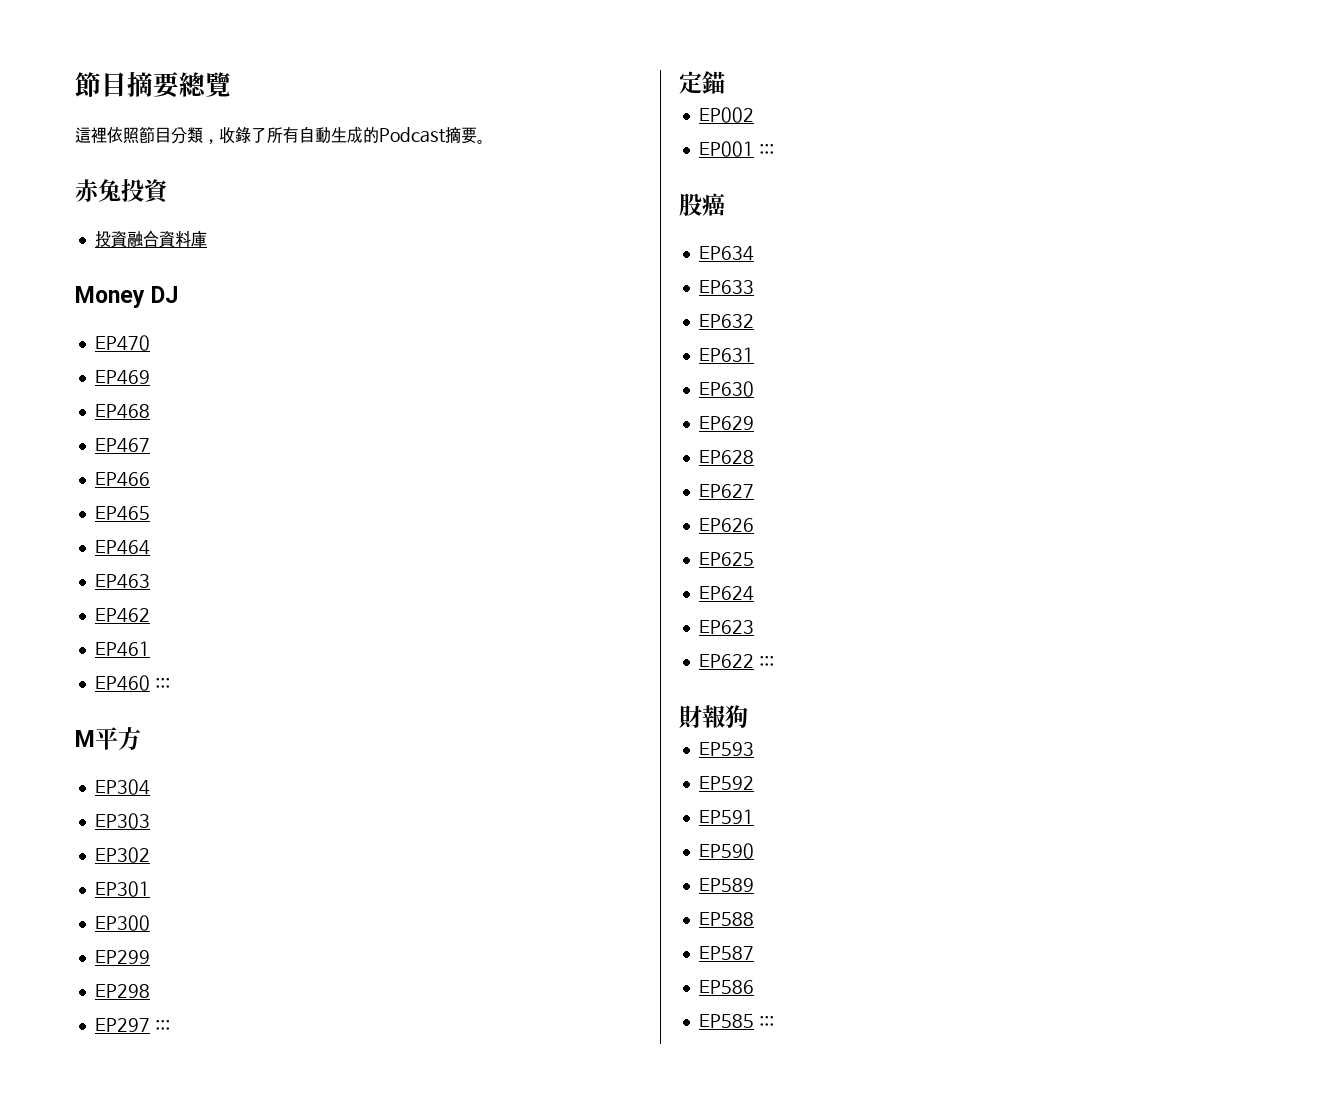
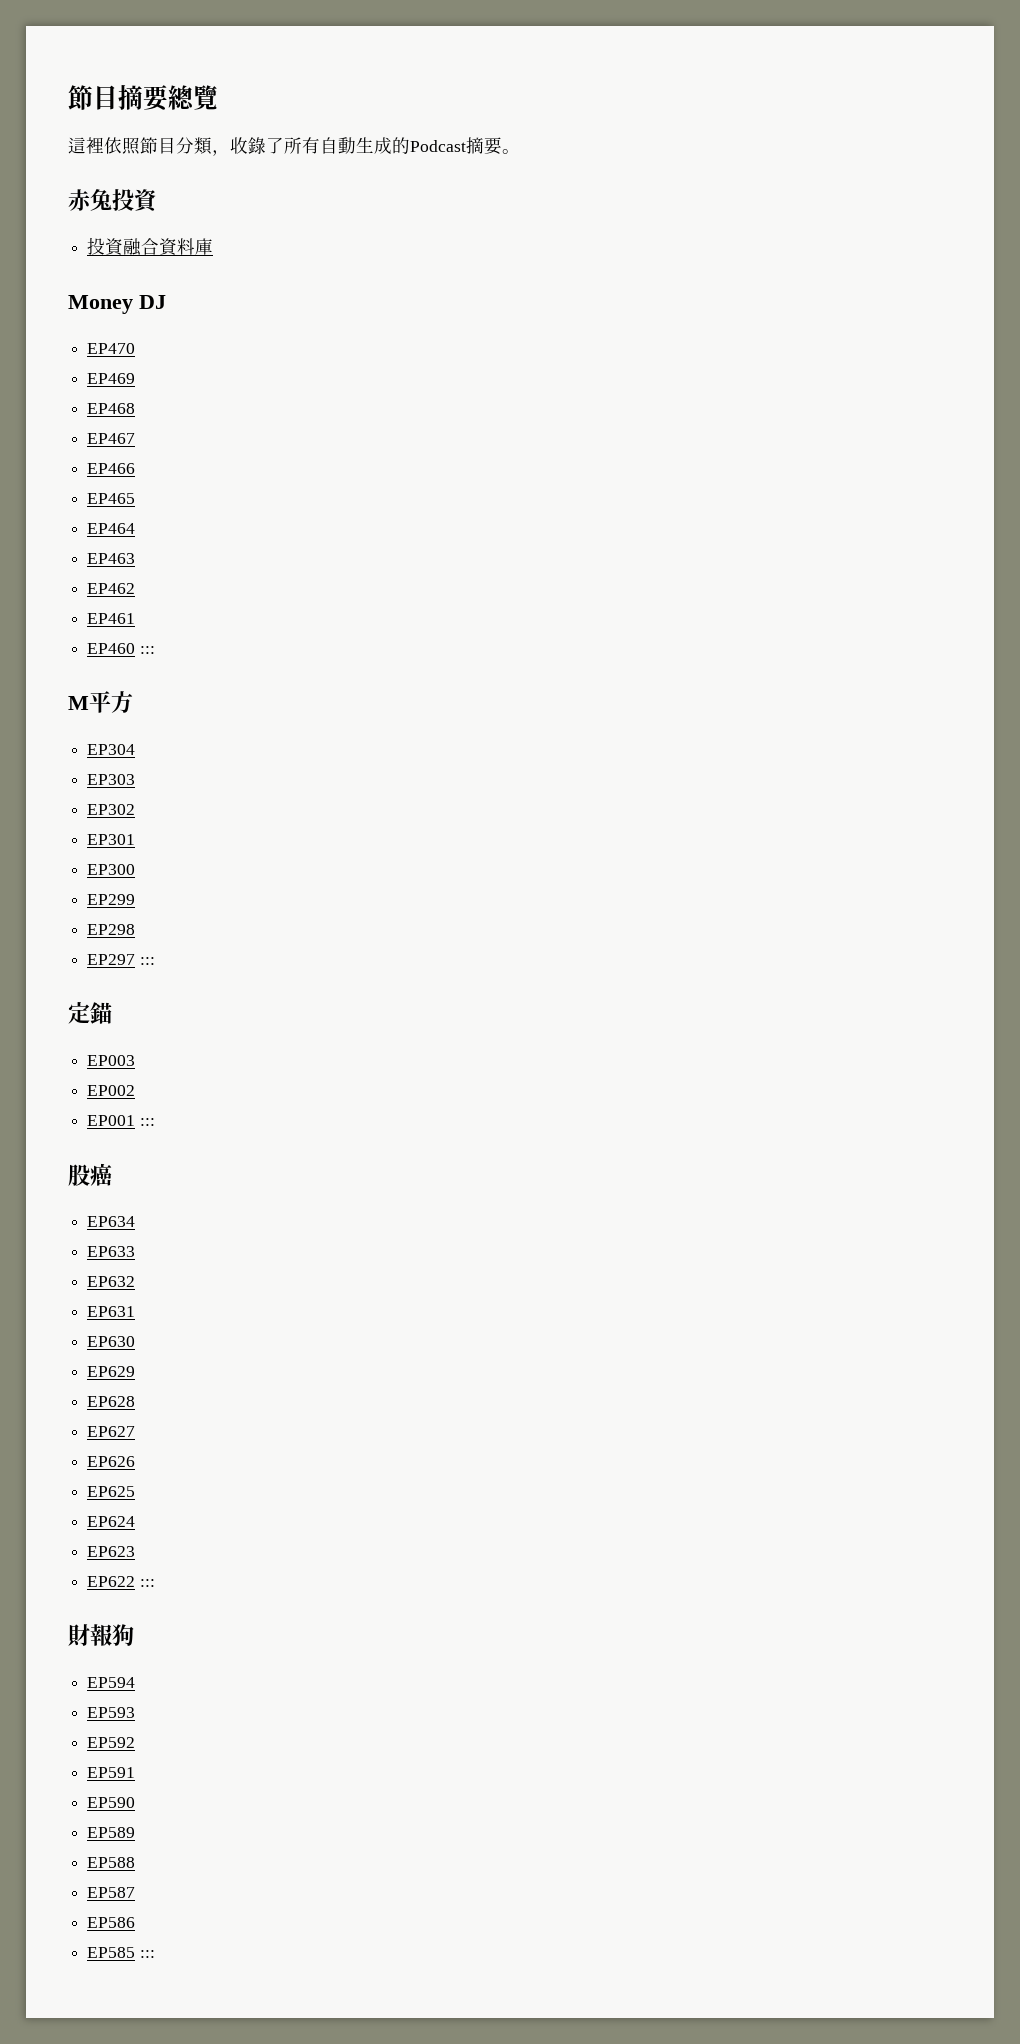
(725, 82) none -> [87,1055,136,1066] // EP003
(748, 716) none -> [87,1677,136,1688] // EP594

